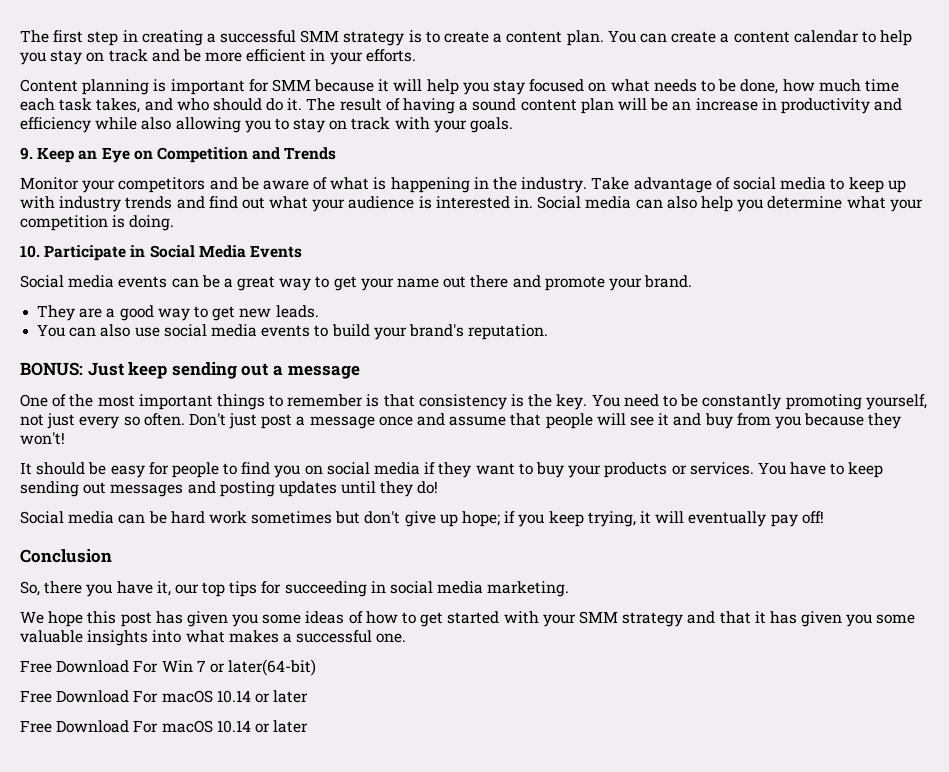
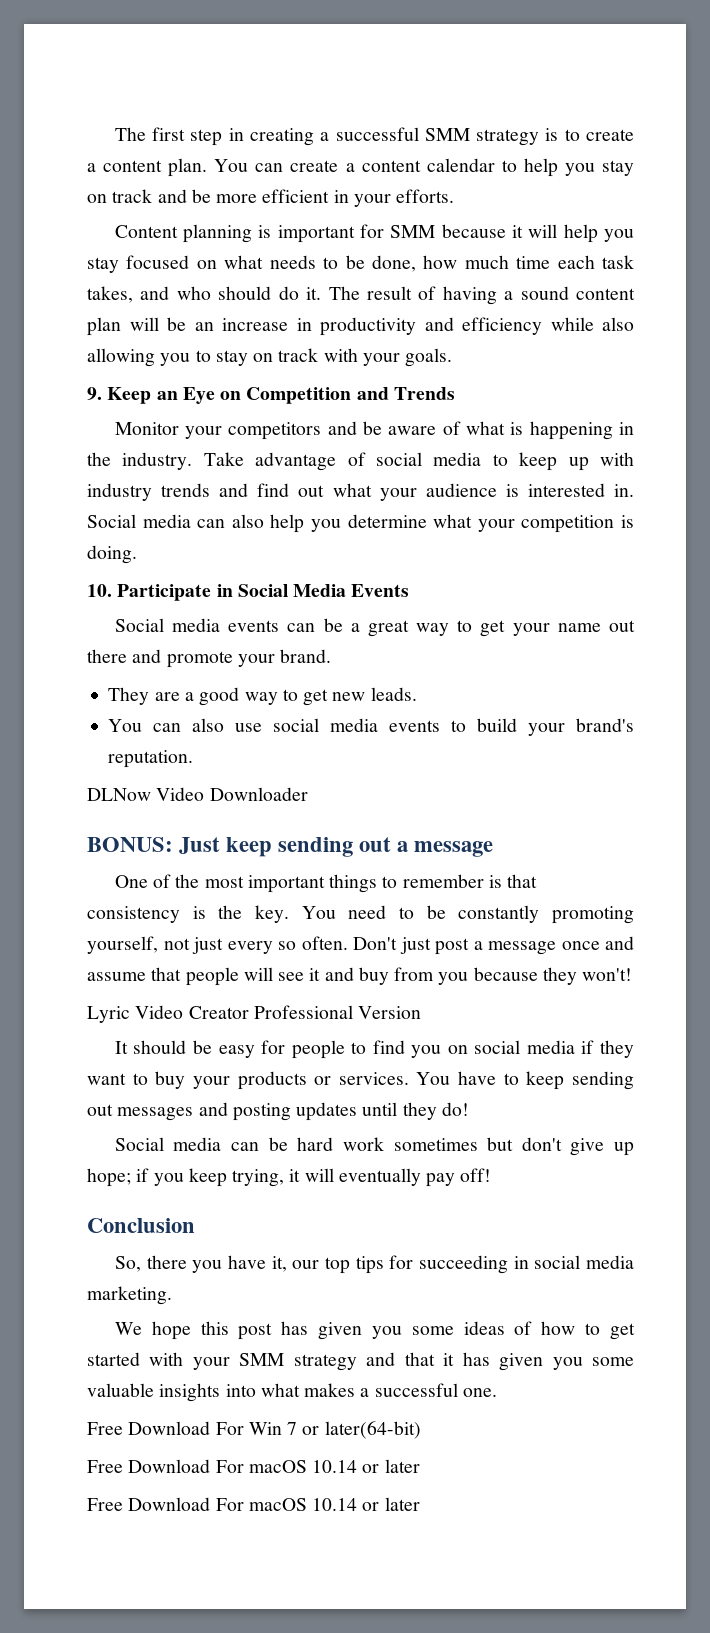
(549, 332) none -> [87,787,308,801] // DLNow Video Downloader
(65, 438) none -> [87,1005,422,1023] // Lyric Video Creator Professional Version

